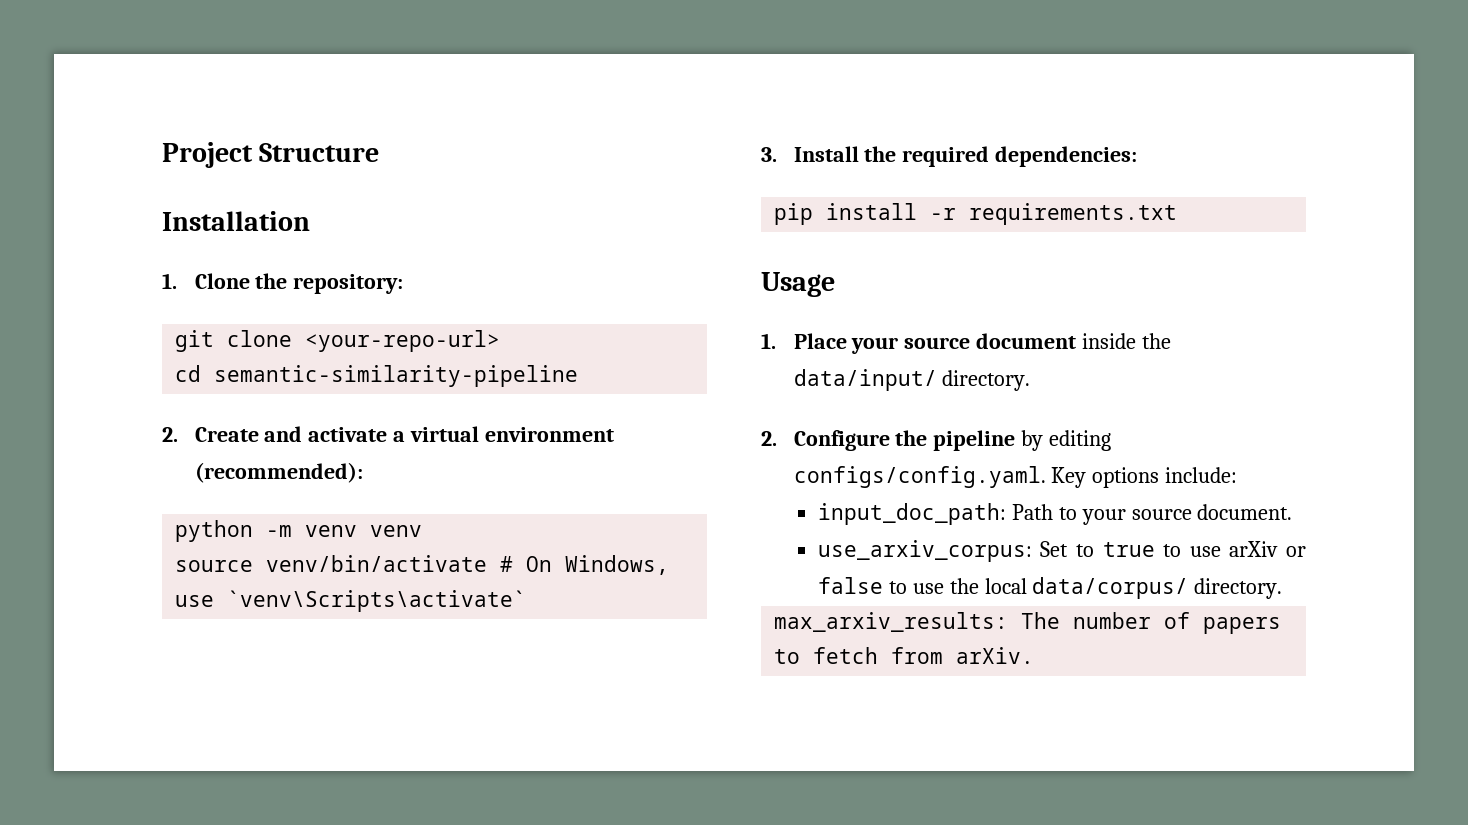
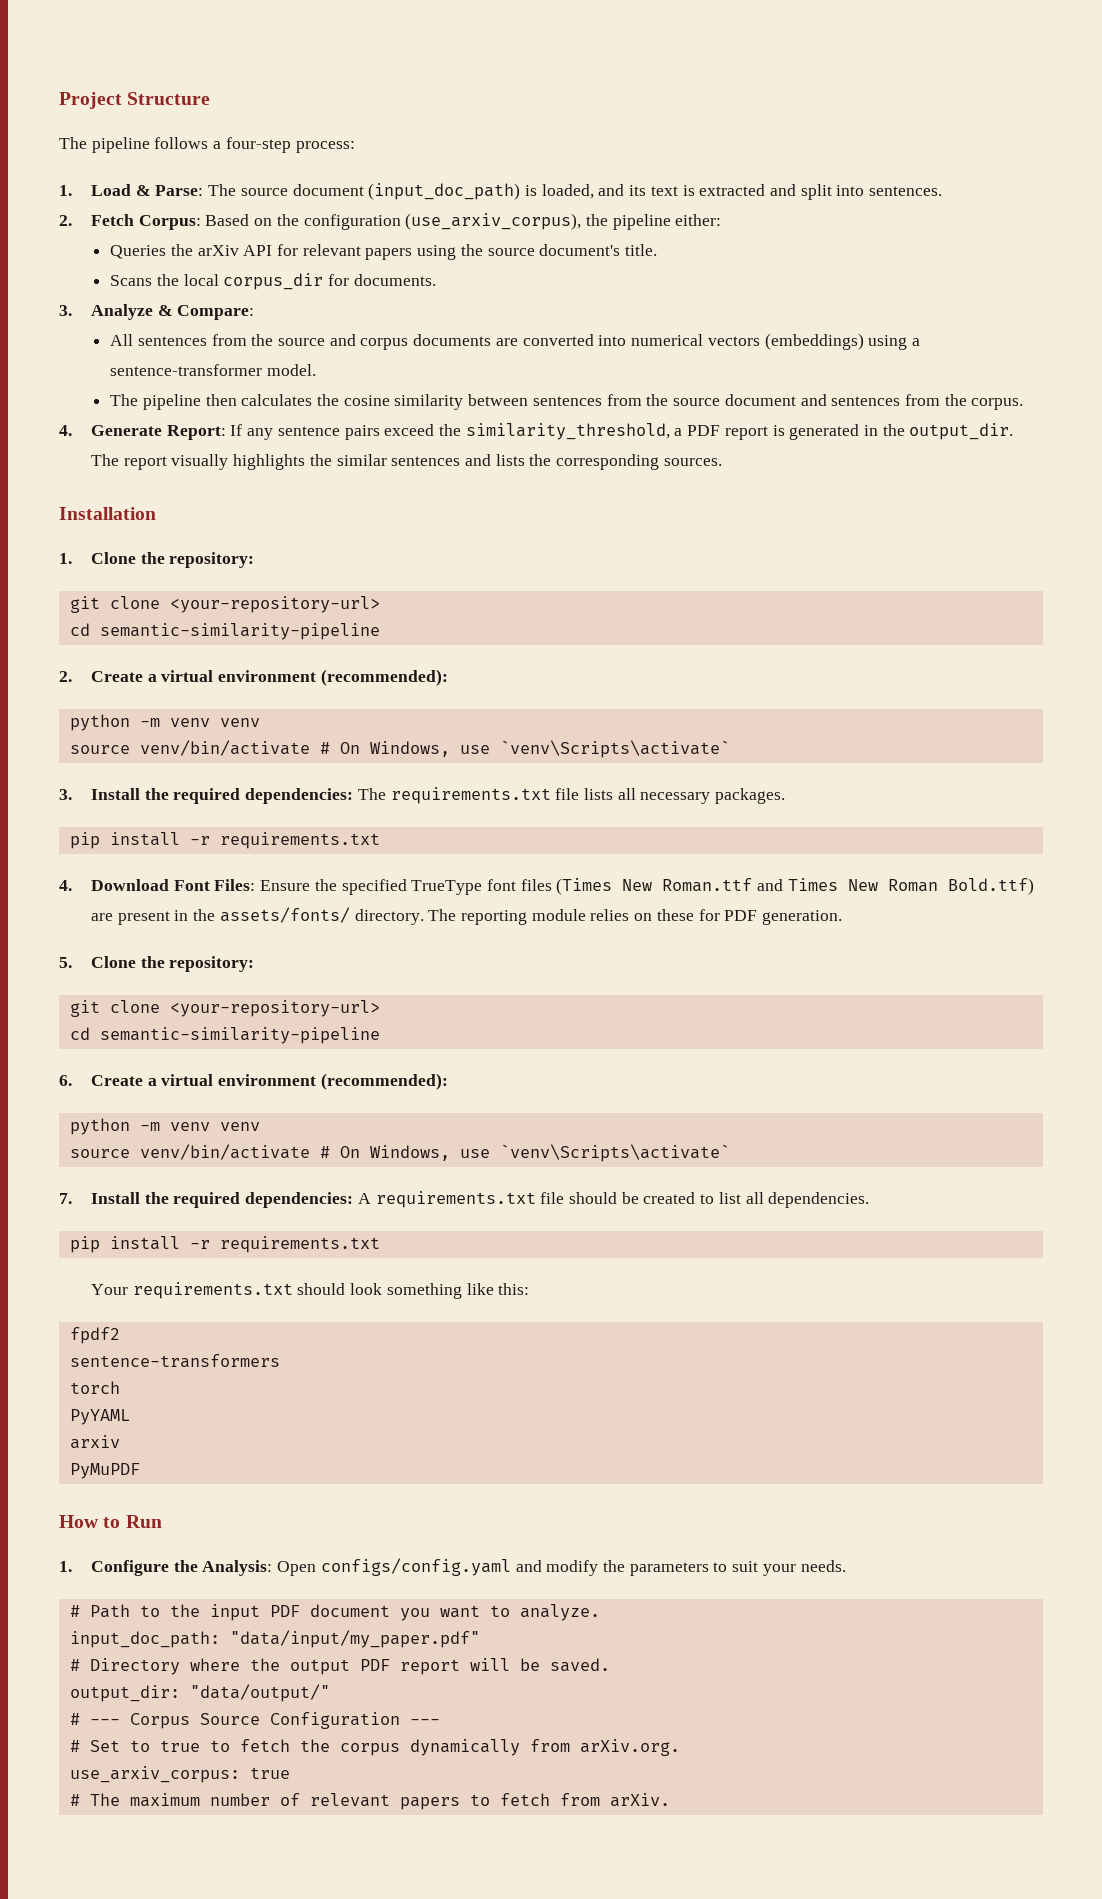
(380, 152) none -> [59,137,355,153] [59,183,943,200] [59,213,722,230] [110,244,658,260] [110,273,436,290] [59,304,255,320] [110,333,920,350] [110,364,316,376] [110,394,1024,410] [59,423,1014,440] [90,454,722,470] // The pipeline follows a four-step process: // 1. Load & Parse: The source document (input_doc_path) is loaded, and its text is extracted and split into sentences. // 2. Fetch Corpus: Based on the configuration (use_arxiv_corpus), the pipeline either: // Queries the arXiv API for relevant papers using the source document's title. // Scans the local corpus_dir for documents. // 3. Analyze & Compare: // All sentences from the source and corpus documents are converted into numerical vectors (embeddings) using a sentence-transformer model. // The pipeline then calculates the cosine similarity between sentences from the source document and sentences from the corpus. // 4. Generate Report: If any sentence pairs exceed the similarity_threshold, a PDF report is generated in the output_dir. The report visually highlights the similar sentences and lists the corresponding sources.
[305,330,501,352] <your-repo-url> -> [169,596,380,613] <your-repository-url>
[264,426,388,442] and activate -> (143, 676) none
[774,203,1178,225] [761,272,835,297] [761,333,1172,354] [793,369,1031,391] [761,430,1112,451] [793,466,1238,488] [817,503,1293,525] [817,540,1306,562] [817,577,1283,599] [774,612,1061,632] // pip install -r requirements.txt // Usage // 1. Place your source document inside the data/input/ directory. // 2. Configure the pipeline by editing configs/config.yaml. Key options include: // input_doc_path: Path to your source document. // use_arxiv_corpus: Set to true to use arXiv or false to use the local data/corpus/ directory. // max_arxiv_results: The -> [357,787,786,804] [69,832,380,849] [59,878,1034,895] [90,907,843,925] [59,956,255,972] [69,1000,380,1017] [69,1027,380,1044] [59,1073,448,1090] [69,1118,260,1135] [69,1144,730,1162] [59,1191,870,1208] [69,1236,380,1253] [90,1282,530,1299] [69,1327,120,1344] [69,1354,280,1368] [69,1381,120,1394] [69,1409,130,1425] [69,1435,120,1449] [69,1463,140,1479] [59,1515,162,1528] [59,1558,846,1576] [69,1604,600,1621] [69,1630,480,1648] [69,1658,610,1675] [69,1684,330,1702] [69,1712,440,1729] [69,1739,680,1756] [69,1766,290,1783] [69,1793,200,1807] The requirements.txt file lists all necessary packages. // pip install -r requirements.txt // 4. Download Font Files: Ensure the specified TrueType font files (Times New Roman.ttf and Times New Roman Bold.ttf) are present in the assets/fonts/ directory. The reporting module relies on these for PDF generation. // 5. Clone the repository: // git clone <your-repository-url> // cd semantic-similarity-pipeline // 6. Create a virtual environment (recommended): // python -m venv venv // source venv/bin/activate # On Windows, use `venv\Scripts\activate` // 7. Install the required dependencies: A requirements.txt file should be created to list all dependencies. // pip install -r requirements.txt // Your requirements.txt should look something like this: // fpdf2 // sentence-transformers // torch // PyYAML // arxiv // PyMuPDF // How to Run // 1. Configure the Analysis: Open configs/config.yaml and modify the parameters to suit your needs. // # Path to the input PDF document you want to analyze. // input_doc_path: "data/input/my_paper.pdf" // # Directory where the output PDF report will be saved. // output_dir: "data/output/" // # --- Corpus Source Configuration --- // # Set to true to fetch the corpus dynamically from arXiv.org. // use_arxiv_corpus: true // # The maximum
(1191, 620) none -> [309,1793,390,1807] relevant

